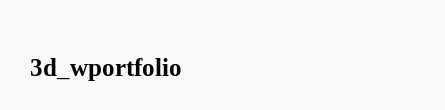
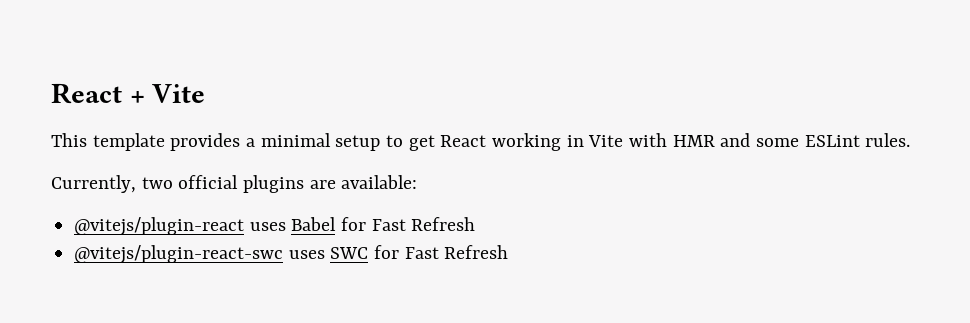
[30,58,182,81] 3d_wportfolio -> [51,83,206,104] [51,133,911,151] [51,175,418,193] [74,217,476,236] [74,245,509,264] React + Vite // This template provides a minimal setup to get React working in Vite with HMR and some ESLint rules. // Currently, two official plugins are available: // @vitejs/plugin-react uses Babel for Fast Refresh // @vitejs/plugin-react-swc uses SWC for Fast Refresh

